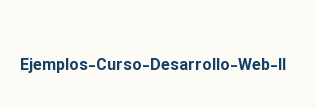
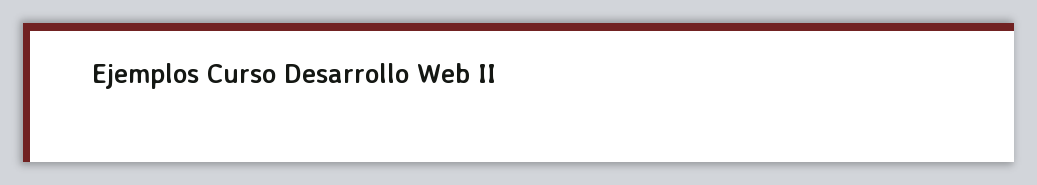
[20,58,286,73] Ejemplos-Curso-Desarrollo-Web-II -> [92,63,496,89] Ejemplos Curso Desarrollo Web II

